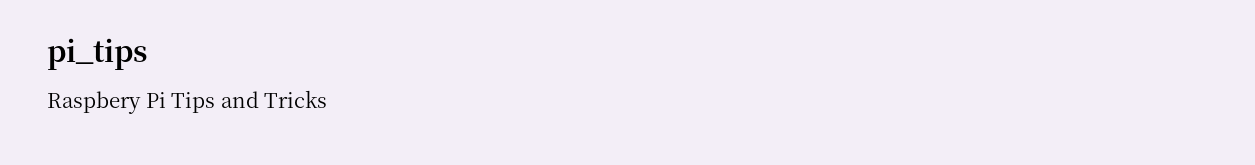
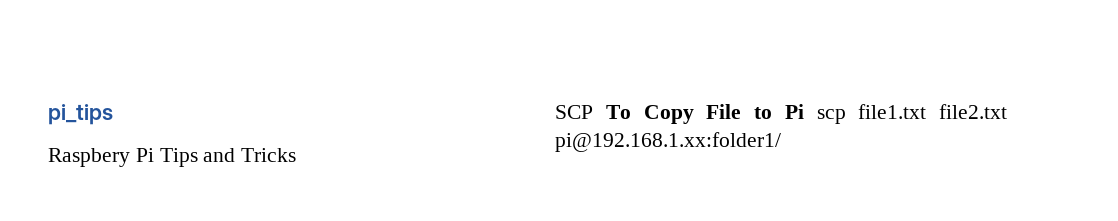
(328, 99) none -> [555,104,1007,124] [555,132,781,152] // SCP To Copy File to Pi scp file1.txt file2.txt pi@192.168.1.xx:folder1/

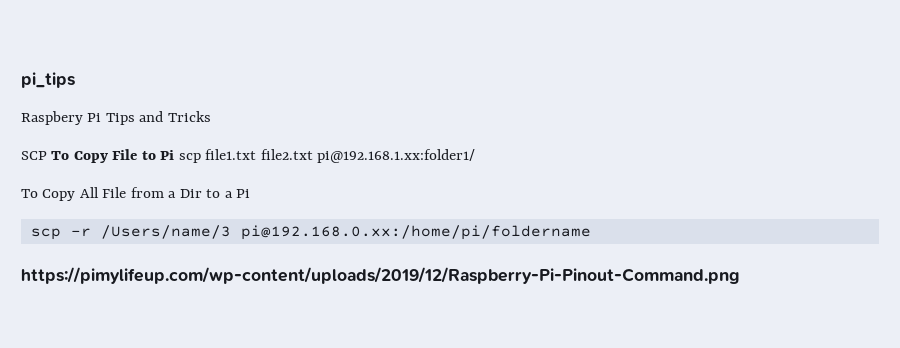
(781, 142) none -> [21,187,251,201] [30,225,591,240] [21,267,740,284] // To Copy All File from a Dir to a Pi // scp -r /Users/name/3 pi@192.168.0.xx:/home/pi/foldername // https://pimylifeup.com/wp-content/uploads/2019/12/Raspberry-Pi-Pinout-Command.png

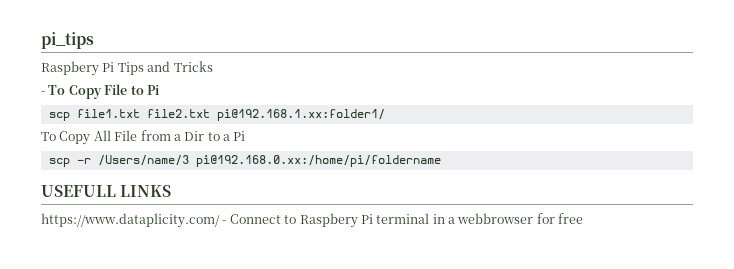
[21,151,47,160] SCP -> [41,91,45,95] -
(175, 155) none -> (159, 90) //
[21,267,740,284] https://pimylifeup.com/wp-content/uploads/2019/12/Raspberry-Pi-Pinout-Command.png -> [41,185,172,197] [41,213,584,228] USEFULL LINKS // https://www.dataplicity.com/ - Connect to Raspbery Pi terminal in a webbrowser for free

